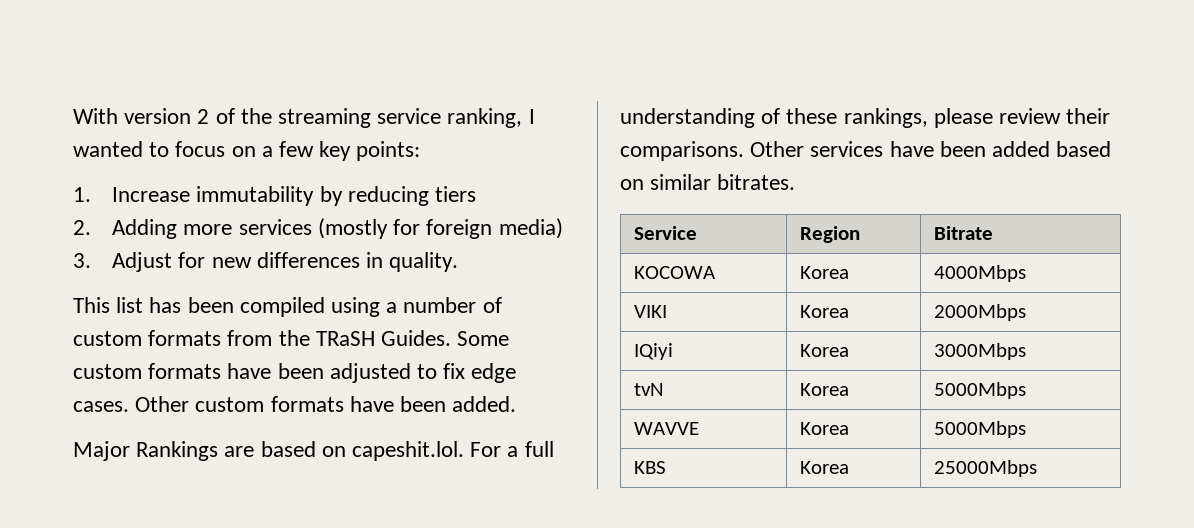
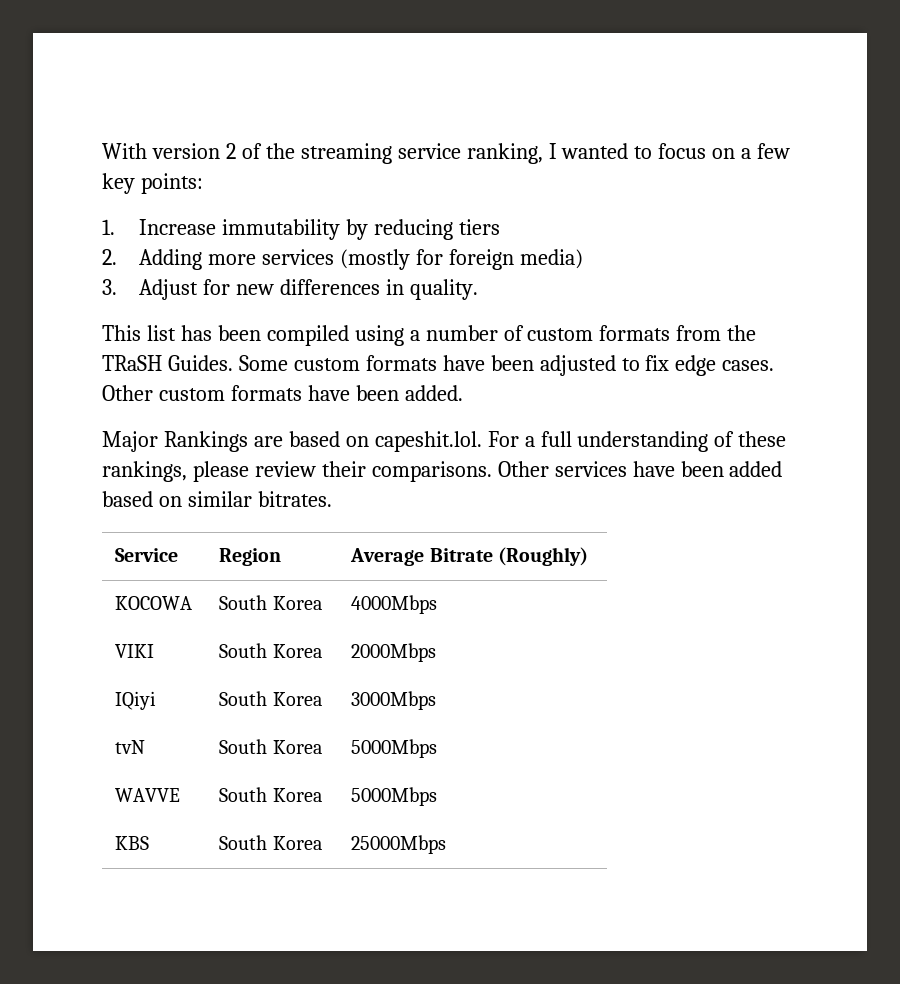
(861, 234) none -> [350,548,425,566] Average
(994, 233) none -> [498,547,589,566] (Roughly)
(717, 272) none -> [219,595,268,610] South
(668, 311) none -> [219,643,268,658] South
(674, 351) none -> [219,691,268,706] South
(665, 389) none -> [219,739,268,754] South
(700, 428) none -> [219,787,268,802] South
(667, 467) none -> [219,835,268,850] South

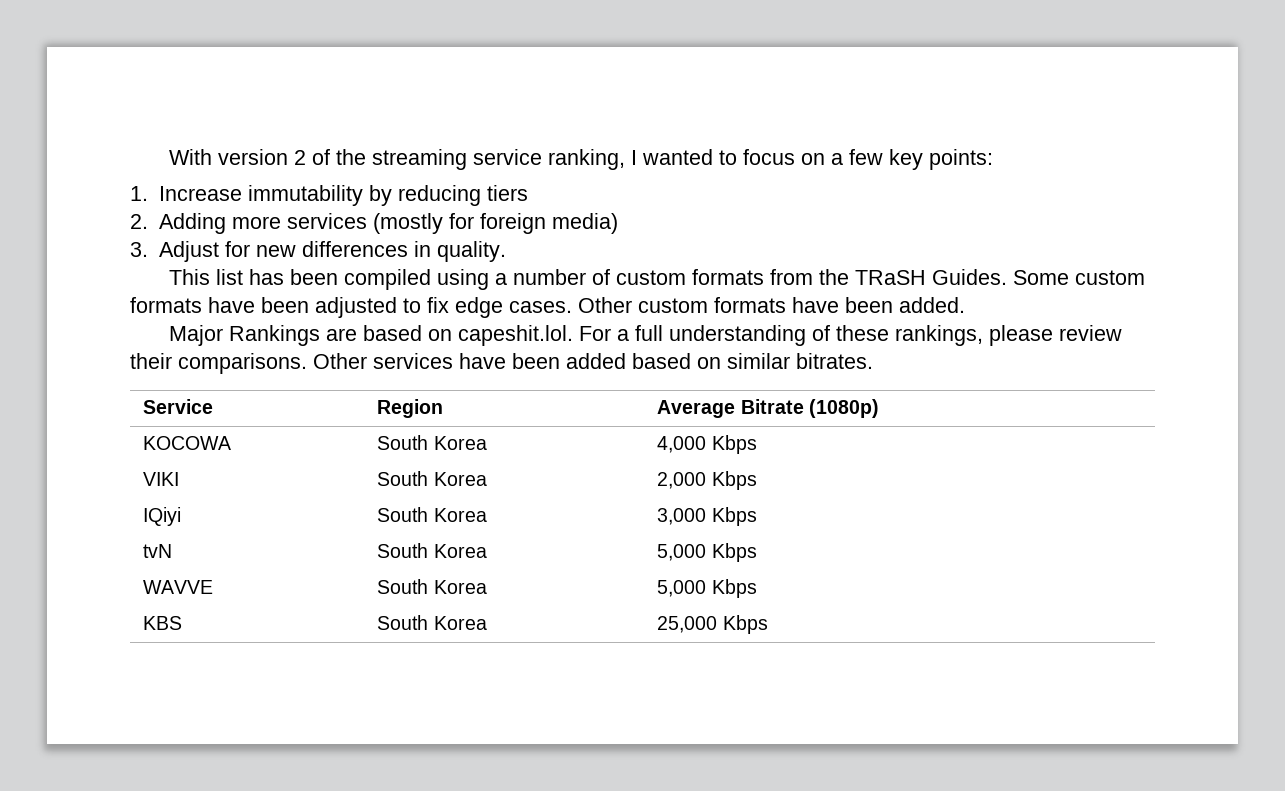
[498,547,589,566] (Roughly) -> [808,399,879,418] (1080p)
[351,595,438,614] 4000Mbps -> [657,435,757,454] 4,000 Kbps
[351,643,437,662] 2000Mbps -> [657,471,757,490] 2,000 Kbps
[351,691,437,710] 3000Mbps -> [657,507,757,526] 3,000 Kbps
[351,739,438,758] 5000Mbps -> [657,543,757,562] 5,000 Kbps
[351,787,438,806] 5000Mbps -> [657,579,757,598] 5,000 Kbps
[351,835,447,854] 25000Mbps -> [657,615,768,634] 25,000 Kbps

